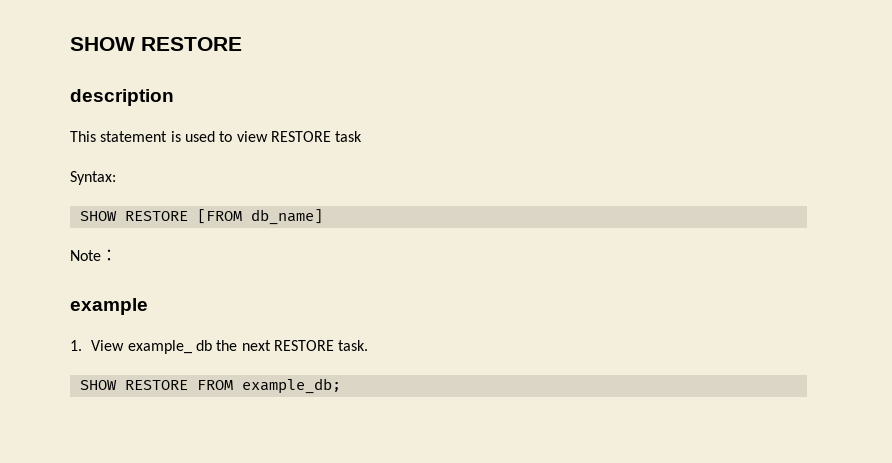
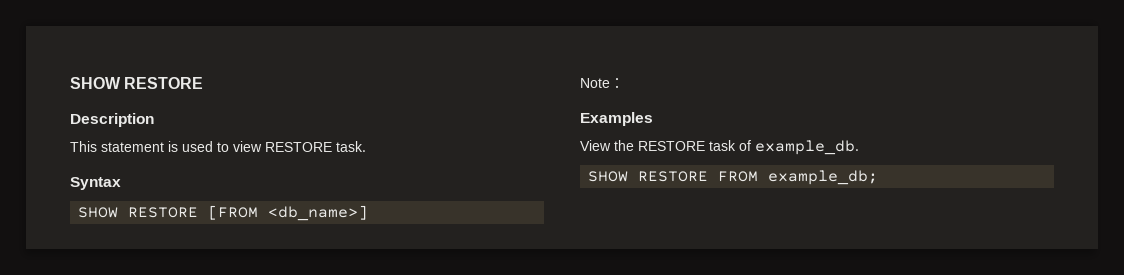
[70,89,174,106] description -> [70,113,154,127] Description
[335,131,363,142] [70,171,116,185] task // Syntax: -> [336,141,366,152] [70,177,121,190] task. // Syntax
[250,209,323,225] db_name] -> [268,205,369,221] <db_name>]
[70,298,148,315] [70,340,369,354] example // 1. View example_ db the next RESTORE task. -> [580,112,653,126] [580,140,859,155] Examples // View the RESTORE task of example_db.

